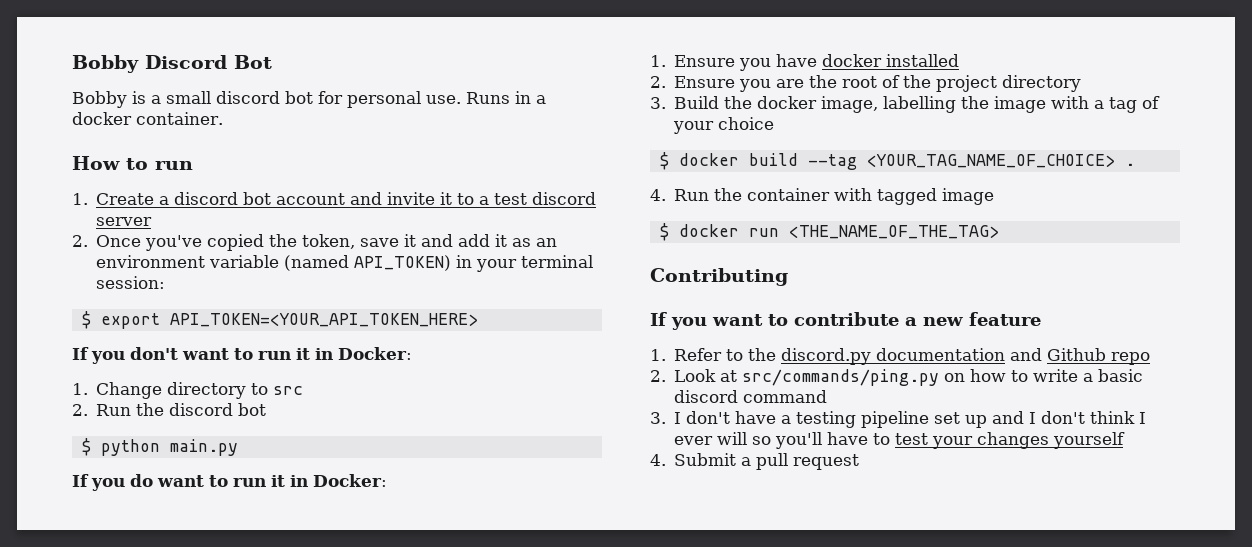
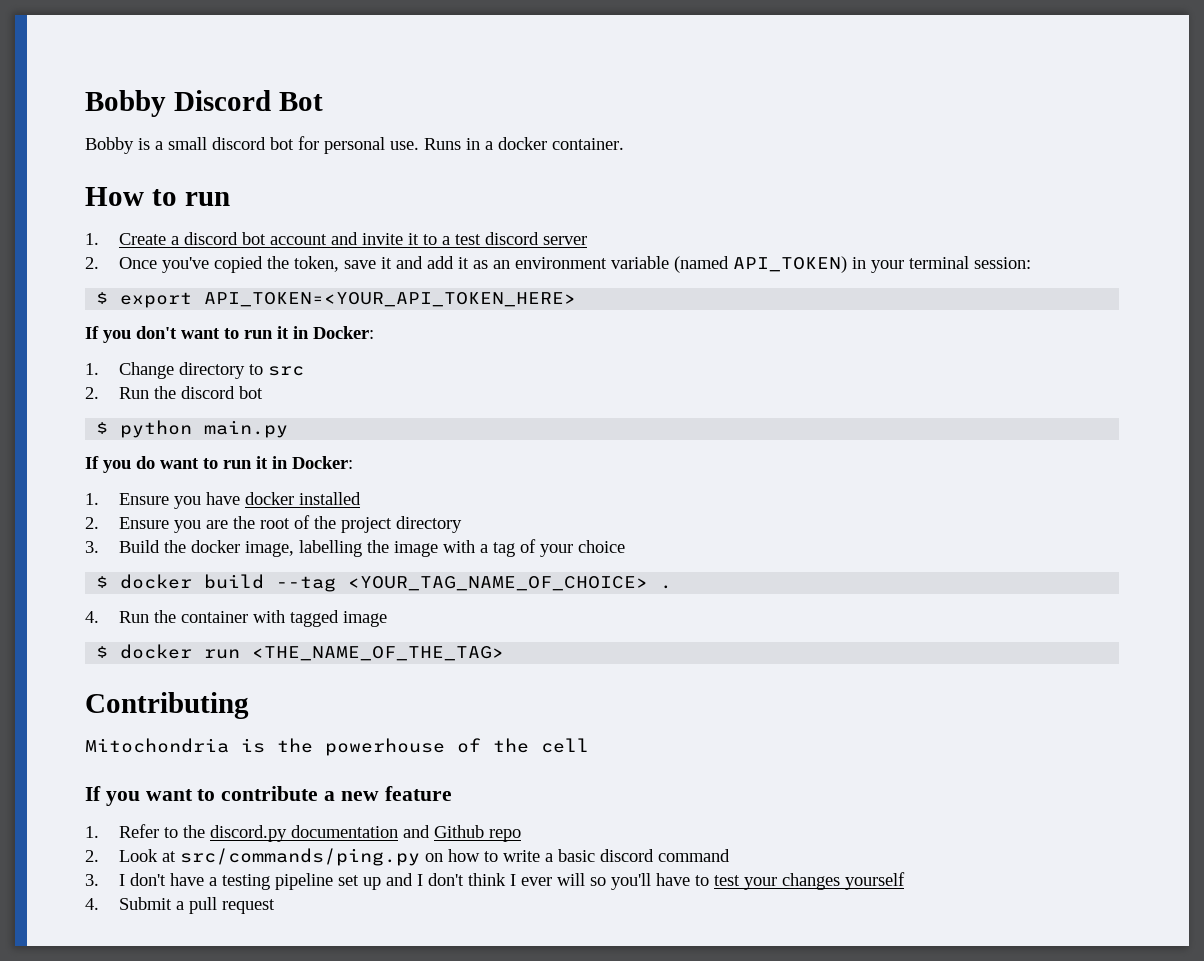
(788, 277) none -> [85,738,589,756] // Mitochondria is the powerhouse of the cell

